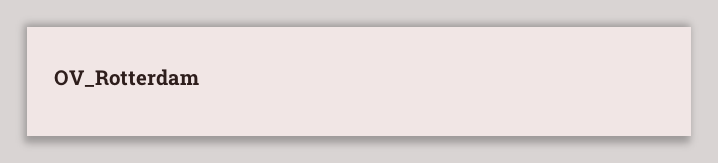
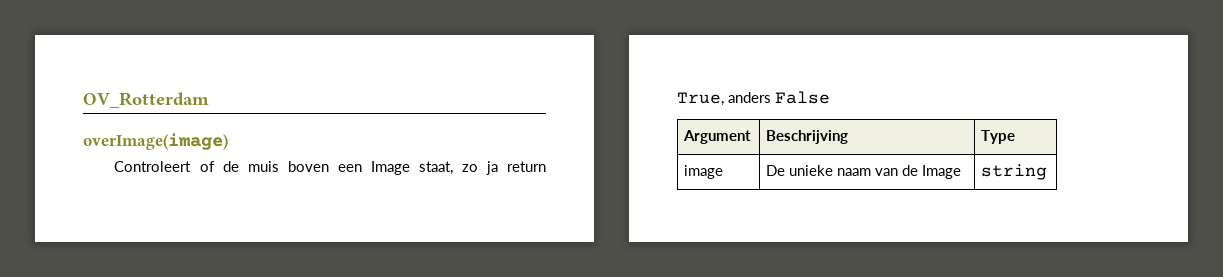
(199, 78) none -> [83,133,228,150] [114,161,546,175] [677,91,830,106] [683,130,752,144] [766,130,849,144] [981,130,1016,144] [684,165,724,179] [766,165,962,179] [981,164,1048,180] // overImage(image) // Controleert of de muis boven een Image staat, zo ja return True, anders False // Argument | Beschrijving | Type // image | De unieke naam van de Image | string

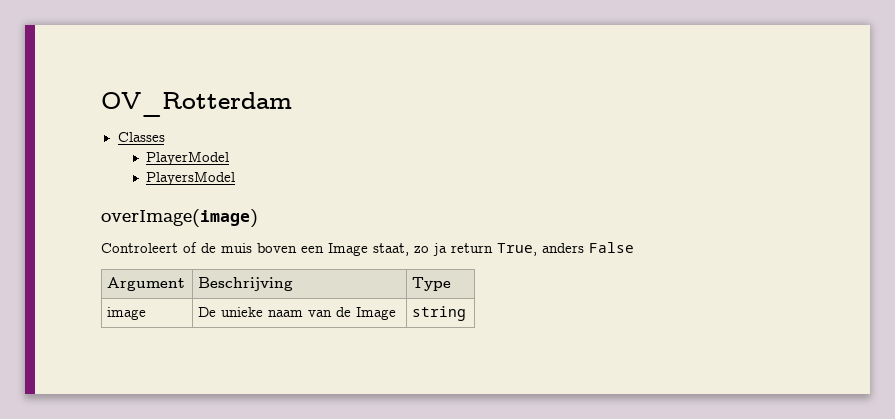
(209, 100) none -> [117,132,165,142] [146,151,230,165] [146,171,236,185] // Classes // PlayerModel // PlayersModel

